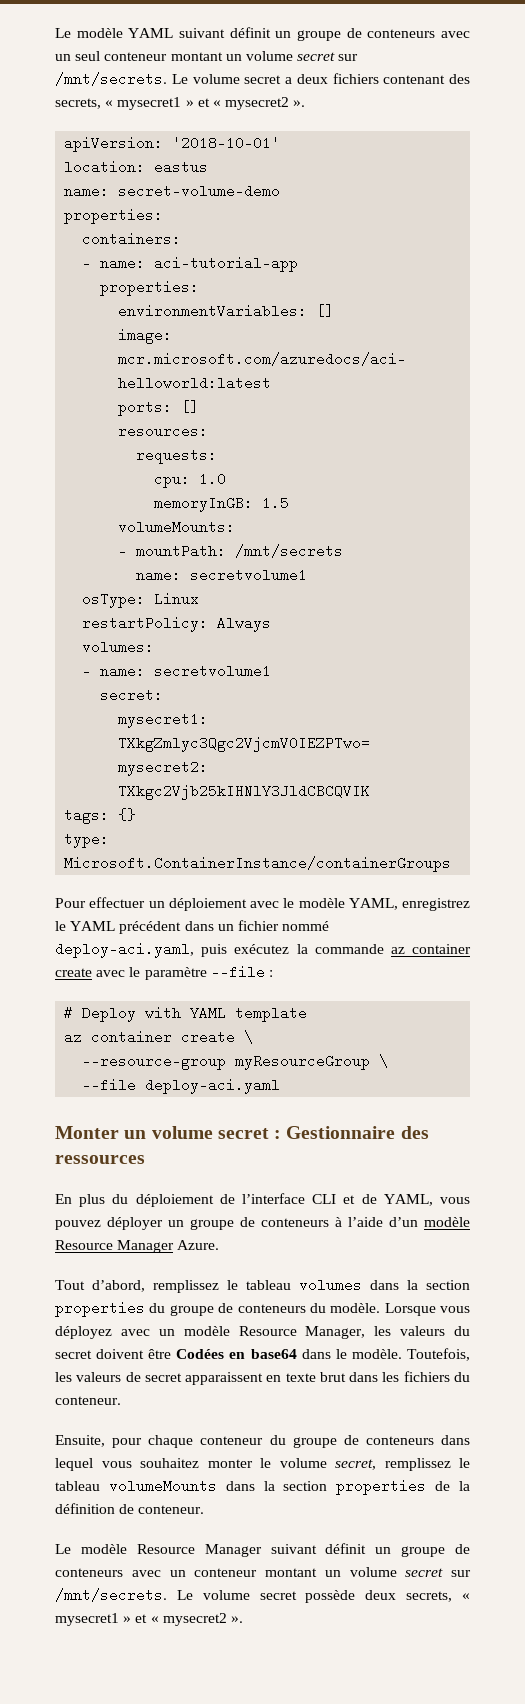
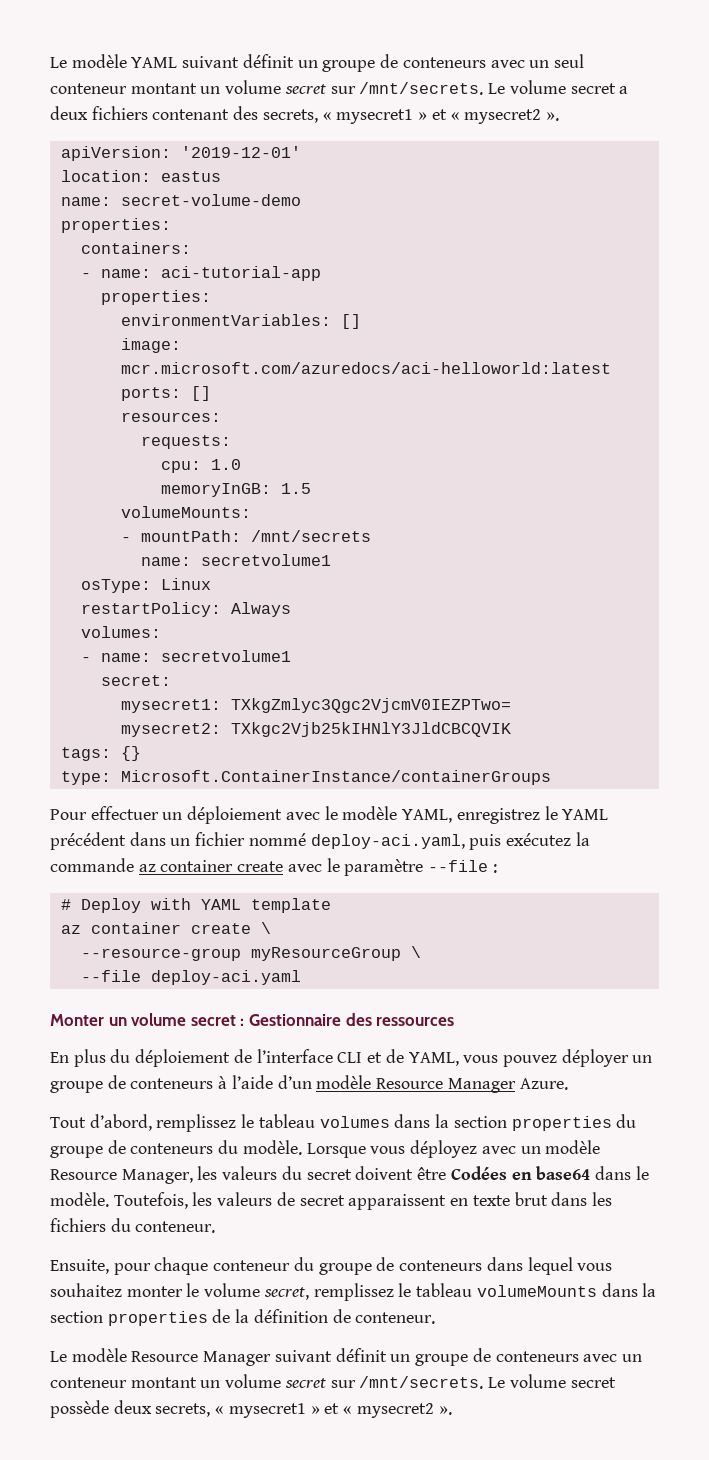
[172,136,281,150] '2018-10-01' -> [180,146,301,158] '2019-12-01'

